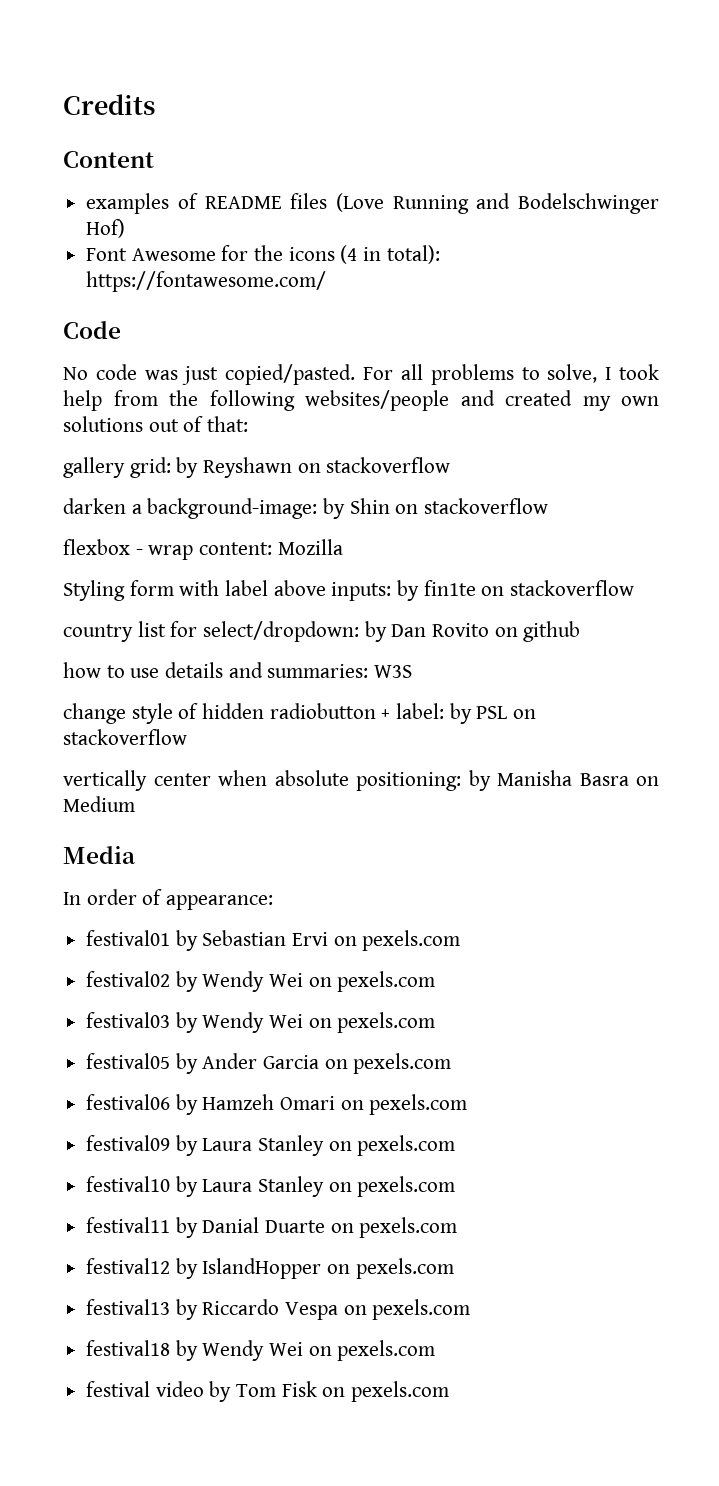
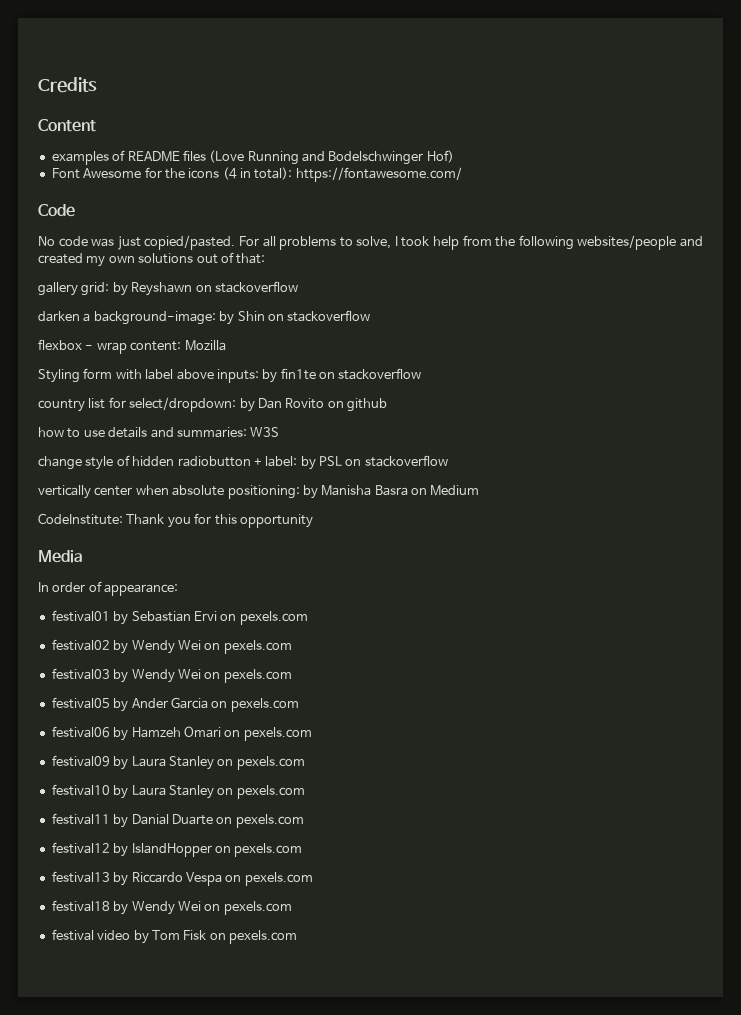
(135, 804) none -> [38,513,313,528] // CodeInstitute: Thank you for this opportunity

